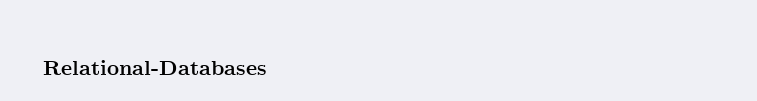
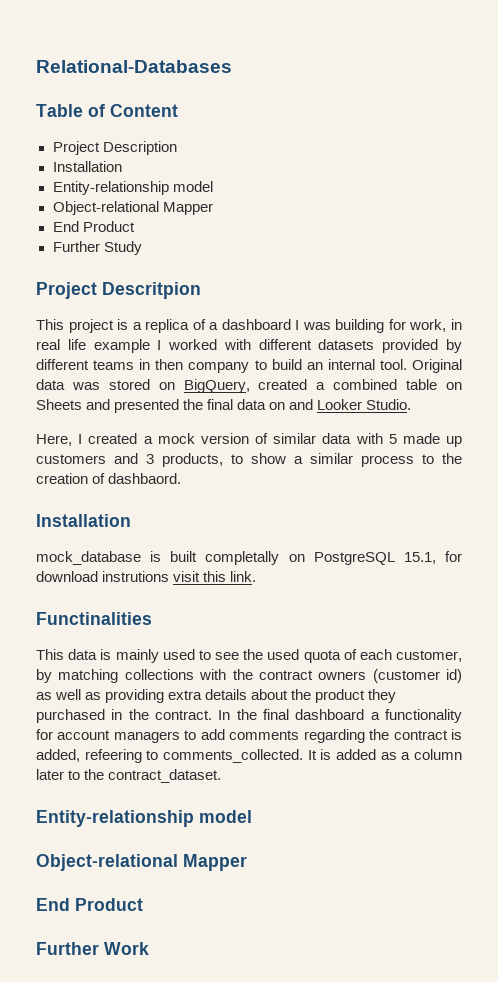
(267, 67) none -> [36,104,178,117] [52,141,177,155] [52,161,122,172] [52,181,213,195] [52,201,213,215] [52,221,135,232] [52,241,142,255] [36,282,201,299] [36,319,463,333] [36,339,462,353] [36,359,463,373] [36,379,463,393] [36,399,412,413] [36,433,463,447] [36,453,462,467] [36,473,182,484] [36,514,131,527] [36,551,463,565] [36,571,257,582] [36,612,152,625] [36,649,463,663] [36,669,462,683] [36,689,397,703] [36,709,462,723] [36,729,463,743] [36,749,463,763] [36,769,222,783] [36,810,252,827] [36,854,247,871] [36,898,143,911] [36,942,149,955] // Table of Content // Project Description // Installation // Entity-relationship model // Object-relational Mapper // End Product // Further Study // Project Descritpion // This project is a replica of a dashboard I was building for work, in real life example I worked with different datasets provided by different teams in then company to build an internal tool. Original data was stored on BigQuery, created a combined table on Sheets and presented the final data on and Looker Studio. // Here, I created a mock version of similar data with 5 made up customers and 3 products, to show a similar process to the creation of dashbaord. // Installation // mock_database is built completally on PostgreSQL 15.1, for download instrutions visit this link. // Functinalities // This data is mainly used to see the used quota of each customer, by matching collections with the contract owners (customer id) as well as providing extra details about the product they purchased in the contract. In the final dashboard a functionality for account managers to add comments regarding the contract is added, refeering to comments_collected. It is added as a column later to the contract_dataset. // Entity-relationship model // Object-relational Mapper // End Product // Further Work

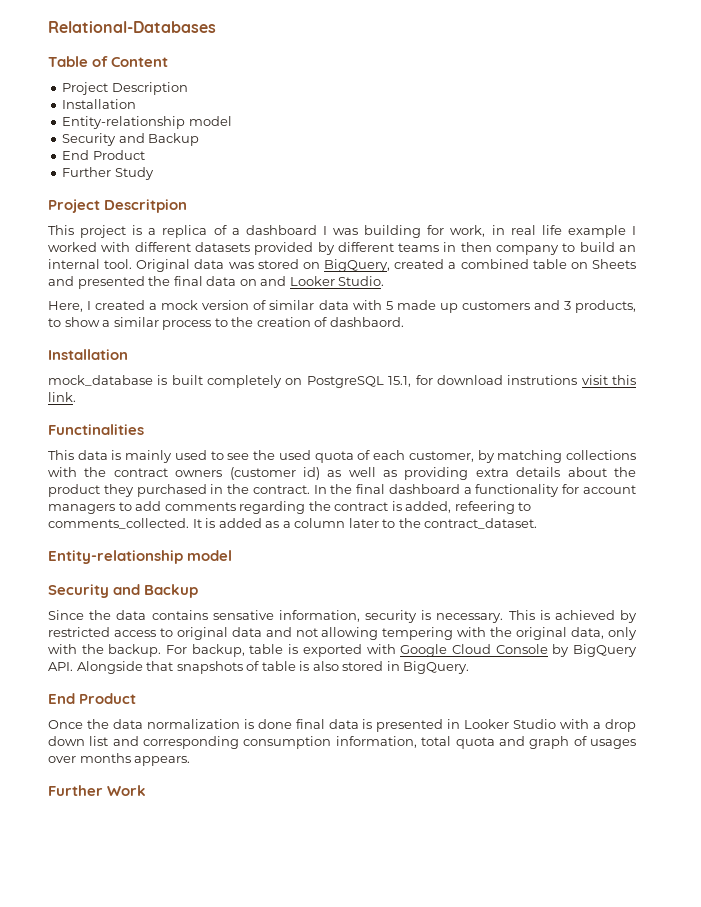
[52,201,213,215] Object-relational Mapper -> [62,133,200,146] Security and Backup
[205,551,280,565] completally -> [207,375,283,388] completely
[36,854,247,871] [36,898,143,911] Object-relational Mapper // End Product -> [48,584,199,598] [48,610,638,623] [48,627,637,640] [48,644,637,657] [48,661,470,674] [48,693,137,704] [48,719,636,732] [48,736,636,749] [48,753,191,766] Security and Backup // Since the data contains sensative information, security is necessary. This is achieved by restricted access to original data and not allowing tempering with the original data, only with the backup. For backup, table is exported with Google Cloud Console by BigQuery API. Alongside that snapshots of table is also stored in BigQuery. // End Product // Once the data normalization is done final data is presented in Looker Studio with a drop down list and corresponding consumption information, total quota and graph of usages over months appears.

